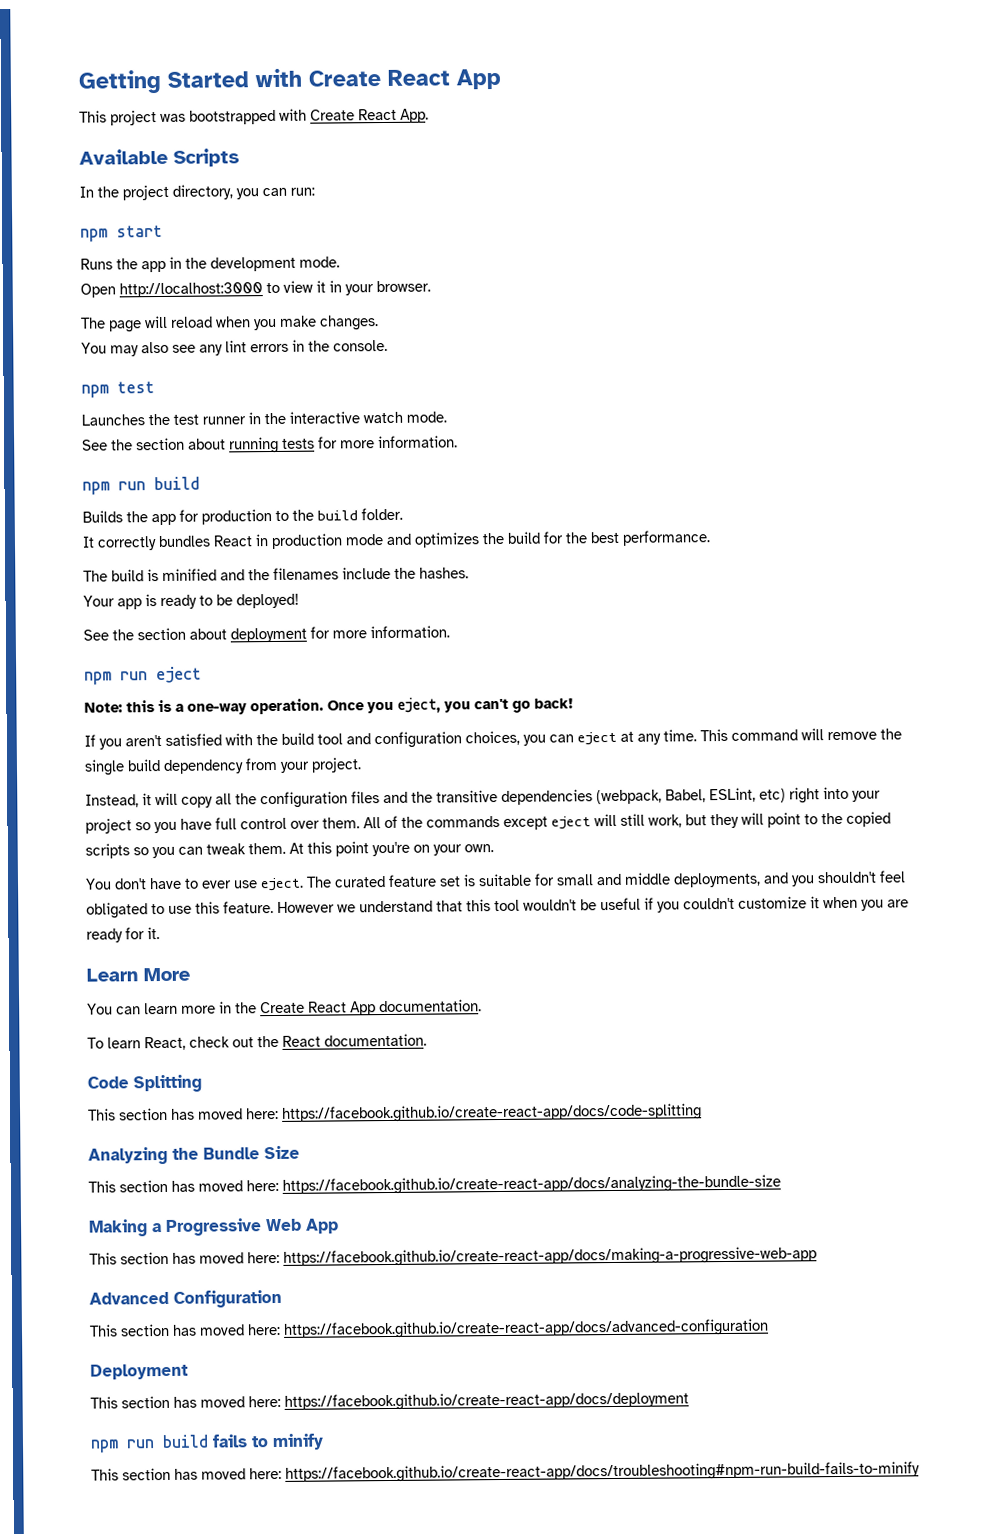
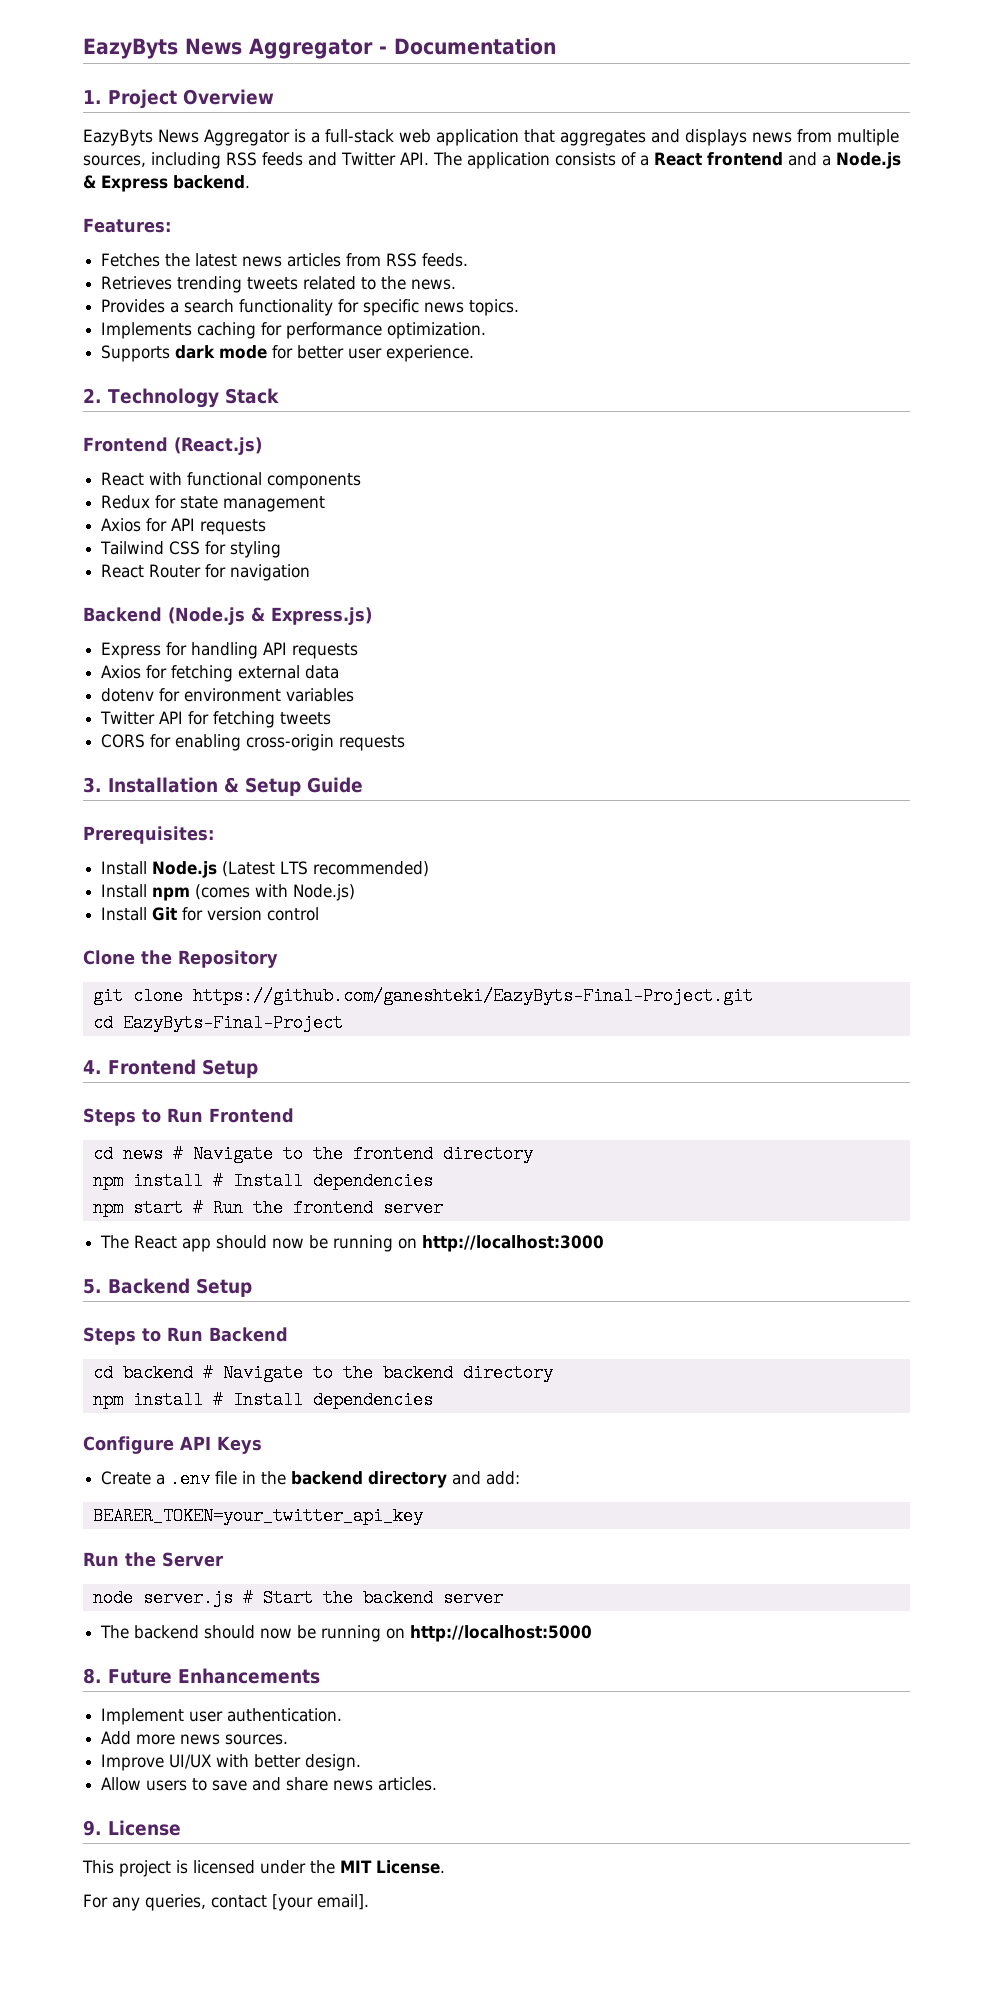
[78,68,501,94] [79,108,429,126] [79,148,240,167] [79,184,315,201] [80,224,163,242] [80,256,340,273] [80,280,431,298] [80,315,379,333] [81,339,388,357] [81,381,155,398] [81,411,447,426] [82,435,458,454] [82,476,200,495] [82,507,403,526] [82,530,711,551] [83,566,469,582] [83,593,299,610] [83,625,450,643] [84,666,202,685] [84,697,573,715] [84,728,902,750] [84,757,362,776] [85,786,881,809] [85,811,891,834] [85,841,494,859] [85,870,906,892] [86,896,909,919] [86,927,160,943] [86,967,190,982] [87,999,482,1016] [87,1033,427,1051] [87,1074,202,1093] [88,1103,702,1123] [88,1145,300,1165] [88,1174,781,1195] [89,1218,339,1237] [89,1246,817,1267] [89,1289,282,1308] [89,1318,769,1339] [90,1363,189,1380] [90,1391,689,1411] [90,1433,324,1453] [91,1461,920,1483] Getting Started with Create React App // This project was bootstrapped with Create React App. // Available Scripts // In the project directory, you can run: // npm start // Runs the app in the development mode. // Open http://localhost:3000 to view it in your browser. // The page will reload when you make changes. // You may also see any lint errors in the console. // npm test // Launches the test runner in the interactive watch mode. // See the section about running tests for more information. // npm run build // Builds the app for production to the build folder. // It correctly bundles React in production mode and optimizes the build for the best performance. // The build is minified and the filenames include the hashes. // Your app is ready to be deployed! // See the section about deployment for more information. // npm run eject // Note: this is a one-way operation. Once you eject, you can't go back! // If you aren't satisfied with the build tool and configuration choices, you can eject at any time. This command will remove the single build dependency from your project. // Instead, it will copy all the configuration files and the transitive dependencies (webpack, Babel, ESLint, etc) right into your project so you have full control over them. All of the commands except eject will still work, but they will point to the copied scripts so you can tweak them. At this point you're on your own. // You don't have to ever use eject. The curated feature set is suitable for small and middle deployments, and you shouldn't feel obligated to use this feature. However we understand that this tool wouldn't be useful if you couldn't customize it when you are ready for it. // Learn More // You can learn more in the Create React App documentation. // To learn React, check out the React documentation. // Code Splitting // This section has moved here: https://facebook.github.io/create-react-app/docs/code-splitting // Analyzing the Bundle Size // This section has moved here: https://facebook.github.io/create-react-app/docs/analyzing-the-bundle-size // Making a Progressive Web App // This section has moved here: https://facebook.github.io/create-react-app/docs/making-a-progressive-web-app // Advanced Configuration // This section has moved here: https://facebook.github.io/create-react-app/docs/advanced-configuration // Deployment // This section has moved here: https://facebook.github.io/create-react-app/docs/deployment // npm run build fails to minify // This section has moved here: https://facebook.github.io/create-react-app/docs/troubleshooting#npm-run-build-fails-to-minify -> [83,38,556,59] [83,89,274,109] [83,129,899,146] [83,152,901,169] [83,175,250,192] [83,218,171,233] [101,253,469,267] [101,276,457,293] [101,299,520,316] [101,322,487,339] [101,345,475,362] [83,388,279,408] [83,437,262,455] [101,472,362,489] [101,495,326,512] [101,518,267,535] [100,541,282,558] [101,564,311,581] [83,607,372,625] [101,642,359,659] [101,665,340,682] [101,688,355,702] [100,711,332,728] [101,734,406,751] [83,777,363,796] [83,826,214,844] [101,861,430,878] [101,884,356,901] [101,907,320,921] [83,950,278,968] [92,987,753,1005] [92,1014,343,1032] [83,1059,258,1078] [83,1108,294,1126] [92,1145,533,1163] [92,1172,433,1190] [92,1199,443,1217] [100,1235,605,1252] [83,1278,252,1297] [83,1327,288,1345] [92,1364,553,1382] [92,1391,433,1409] [83,1436,262,1454] [101,1470,521,1488] [92,1507,423,1525] [83,1552,223,1567] [92,1589,503,1607] [100,1625,593,1642] [83,1668,320,1684] [101,1708,343,1725] [101,1731,289,1745] [101,1754,362,1771] [101,1777,438,1791] [83,1820,181,1836] [82,1860,445,1877] [83,1894,369,1911] EazyByts News Aggregator - Documentation // 1. Project Overview // EazyByts News Aggregator is a full-stack web application that aggregates and displays news from multiple sources, including RSS feeds and Twitter API. The application consists of a React frontend and a Node.js & Express backend. // Features: // Fetches the latest news articles from RSS feeds. // Retrieves trending tweets related to the news. // Provides a search functionality for specific news topics. // Implements caching for performance optimization. // Supports dark mode for better user experience. // 2. Technology Stack // Frontend (React.js) // React with functional components // Redux for state management // Axios for API requests // Tailwind CSS for styling // React Router for navigation // Backend (Node.js & Express.js) // Express for handling API requests // Axios for fetching external data // dotenv for environment variables // Twitter API for fetching tweets // CORS for enabling cross-origin requests // 3. Installation & Setup Guide // Prerequisites: // Install Node.js (Latest LTS recommended) // Install npm (comes with Node.js) // Install Git for version control // Clone the Repository // git clone https://github.com/ganeshteki/EazyByts-Final-Project.git // cd EazyByts-Final-Project // 4. Frontend Setup // Steps to Run Frontend // cd news # Navigate to the frontend directory // npm install # Install dependencies // npm start # Run the frontend server // The React app should now be running on http://localhost:3000 // 5. Backend Setup // Steps to Run Backend // cd backend # Navigate to the backend directory // npm install # Install dependencies // Configure API Keys // Create a .env file in the backend directory and add: // BEARER_TOKEN=your_twitter_api_key // Run the Server // node server.js # Start the backend server // The backend should now be running on http://localhost:5000 // 8. Future Enhancements // Implement user authentication. // Add more news sources. // Improve UI/UX with better design. // Allow users to save and share news articles. // 9. License // This project is licensed under the MIT License. // For any queries, contact [your email].

